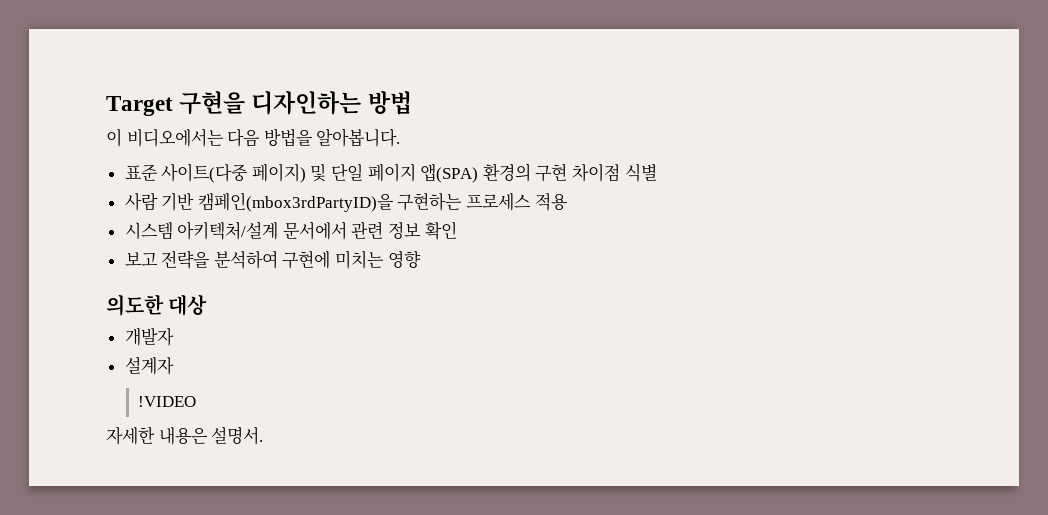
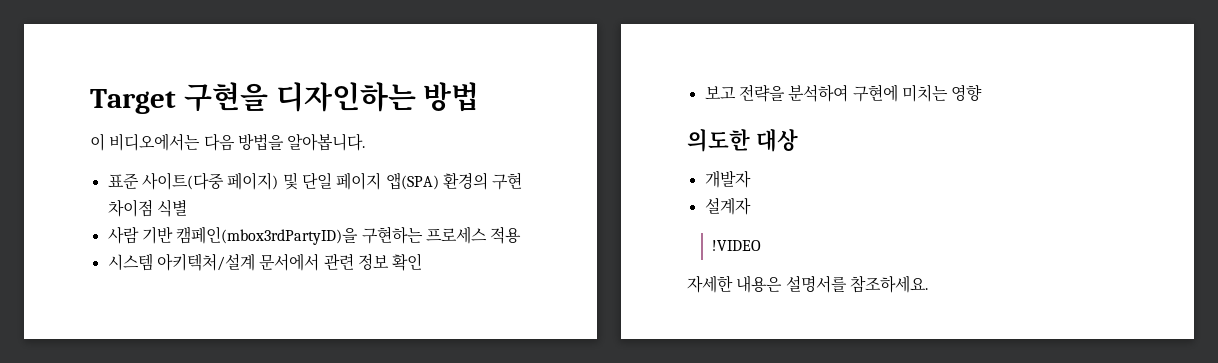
[211,426,264,445] 설명서. -> [785,275,928,293] 설명서를 참조하세요.

